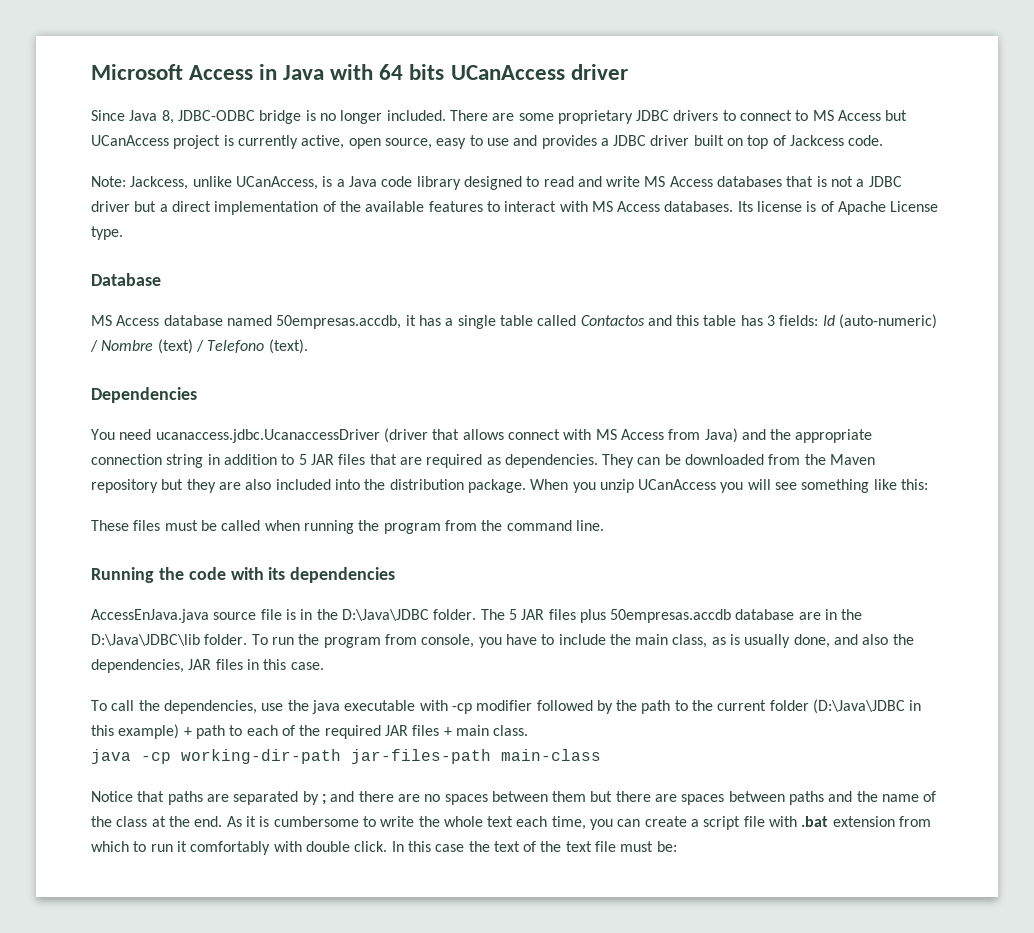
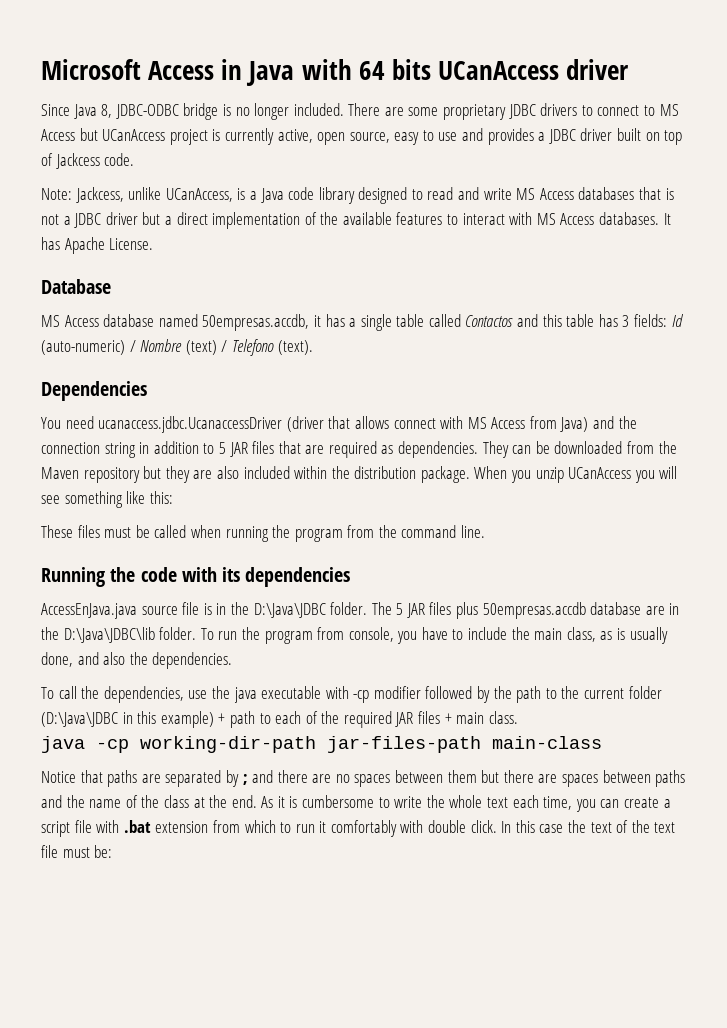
[737,201,939,215] [91,226,123,240] Its license is of Apache License type. -> [663,213,671,225] [41,237,154,254] It has Apache License.
[795,429,873,443] appropriate -> (637, 422) none
[334,479,360,490] into -> [294,466,328,479] within
[91,659,324,673] dependencies, JAR files in this case. -> [152,652,233,669] dependencies.

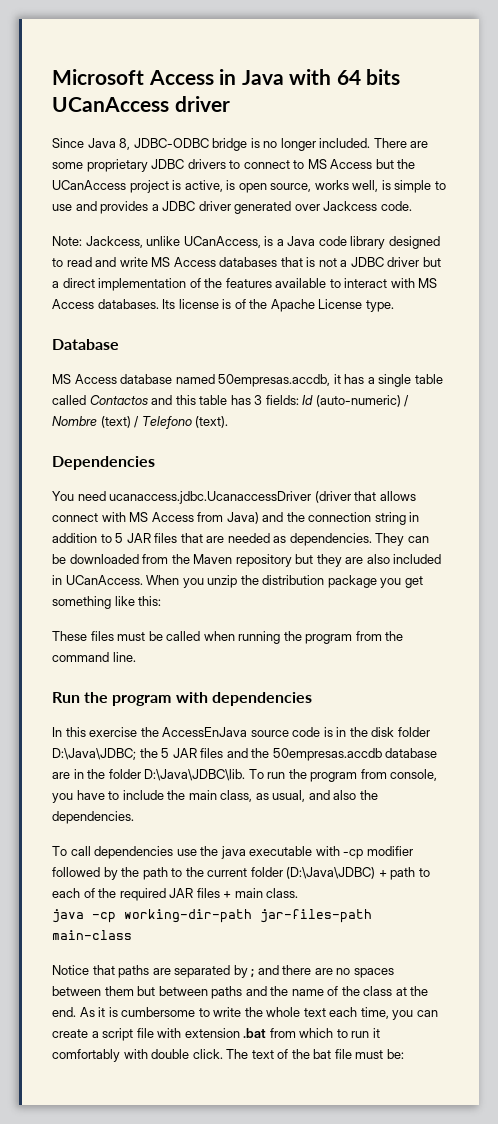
(98, 134) none -> [397,159,416,169] the
[224,128,420,145] currently active, open source, easy -> [184,180,432,193] active, is open source, works well, is simple
[617,128,683,145] [41,153,53,166] built on top of -> [234,201,320,214] generated over
[342,212,443,225] available features -> [225,278,327,288] features available
[663,213,671,225] [41,237,154,254] It has Apache License. -> [162,299,394,312] Its license is of the Apache License type.
[328,441,377,458] required -> [227,533,270,543] needed
[294,466,678,483] [41,495,60,504] within the distribution package. When you unzip UCanAccess you will see -> [52,575,423,588] in UCanAccess. When you unzip the distribution package you get
[41,567,351,587] [41,602,479,619] Running the code with its dependencies // AccessEnJava.java source file is in the D:\Java\JDBC folder. The 5 JAR files plus -> [52,692,312,706] [52,727,430,737] [52,748,270,760] Run the program with dependencies // In this exercise the AccessEnJava source code is in the disk folder D:\Java\JDBC; the 5 JAR files and the
[63,627,197,643] D:\Java\JDBC\lib folder. -> [108,769,246,781] folder D:\Java\JDBC\lib.
[617,627,668,644] [41,652,73,667] is usually done, -> [272,790,306,802] usual,
[81,686,184,703] the dependencies, -> [94,846,174,859] dependencies
[41,711,214,728] (D:\Java\JDBC in this example) -> [286,867,376,879] (D:\Java\JDBC)
[503,770,599,787] there are spaces -> (156, 991) none
[123,820,209,833] .bat extension -> [184,1028,267,1038] extension .bat
[501,820,587,833] In this case the -> [226,1049,249,1059] The
[654,822,676,833] text -> [313,1049,332,1059] bat

